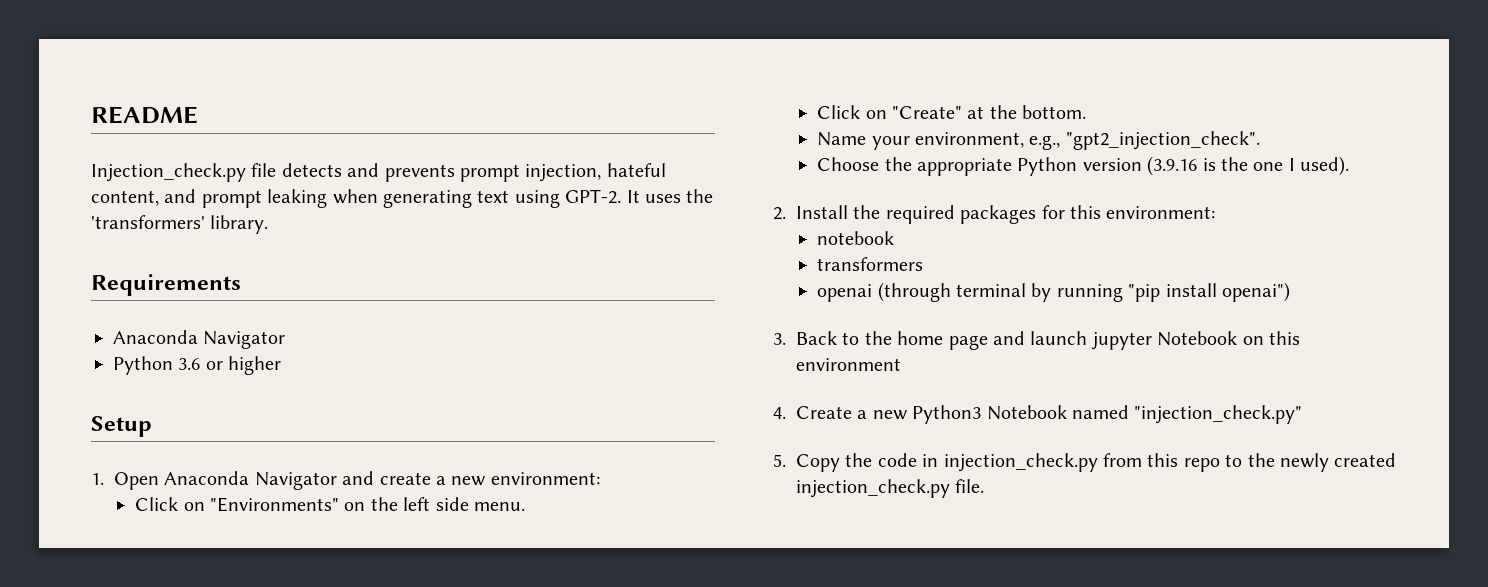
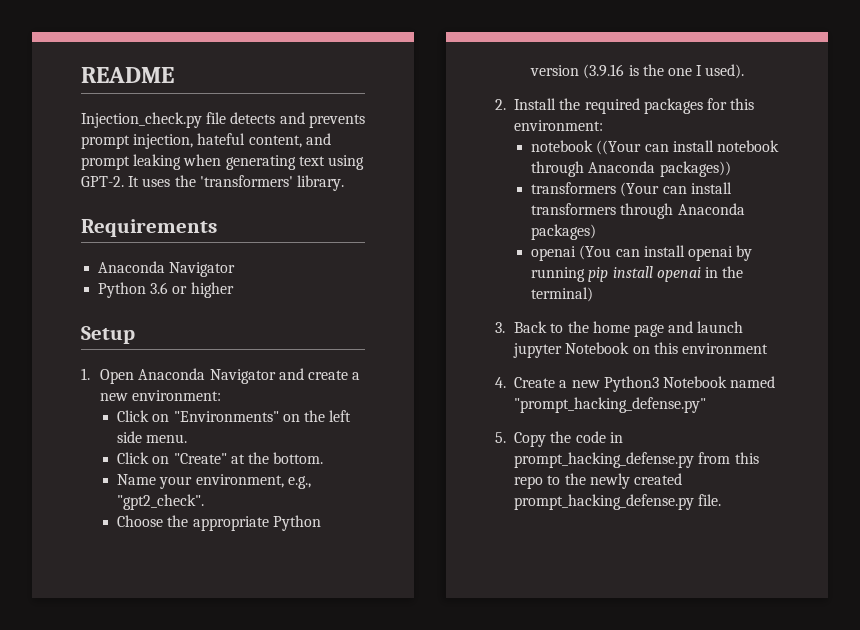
[1065,131,1260,150] "gpt2_injection_check". -> [117,494,205,510] "gpt2_check".
[817,257,924,271] [817,282,1291,302] // transformers // openai (through terminal by running "pip install openai") -> [596,140,779,155] [531,161,731,177] [531,182,732,197] [531,203,745,219] [531,224,597,240] [531,245,753,261] [531,266,744,282] [531,287,594,302] ((Your can install notebook through Anaconda packages)) // transformers (Your can install transformers through Anaconda packages) // openai (You can install openai by running pip install openai in the terminal)
[1134,405,1303,424] "injection_check.py" -> [514,397,707,413] "prompt_hacking_defense.py"
[943,453,1098,472] injection_check.py -> [514,452,695,468] prompt_hacking_defense.py
[796,479,950,498] injection_check.py -> [514,494,695,510] prompt_hacking_defense.py

